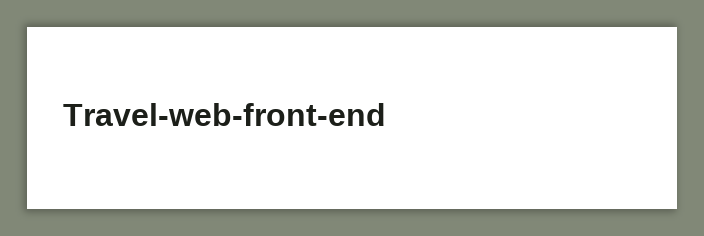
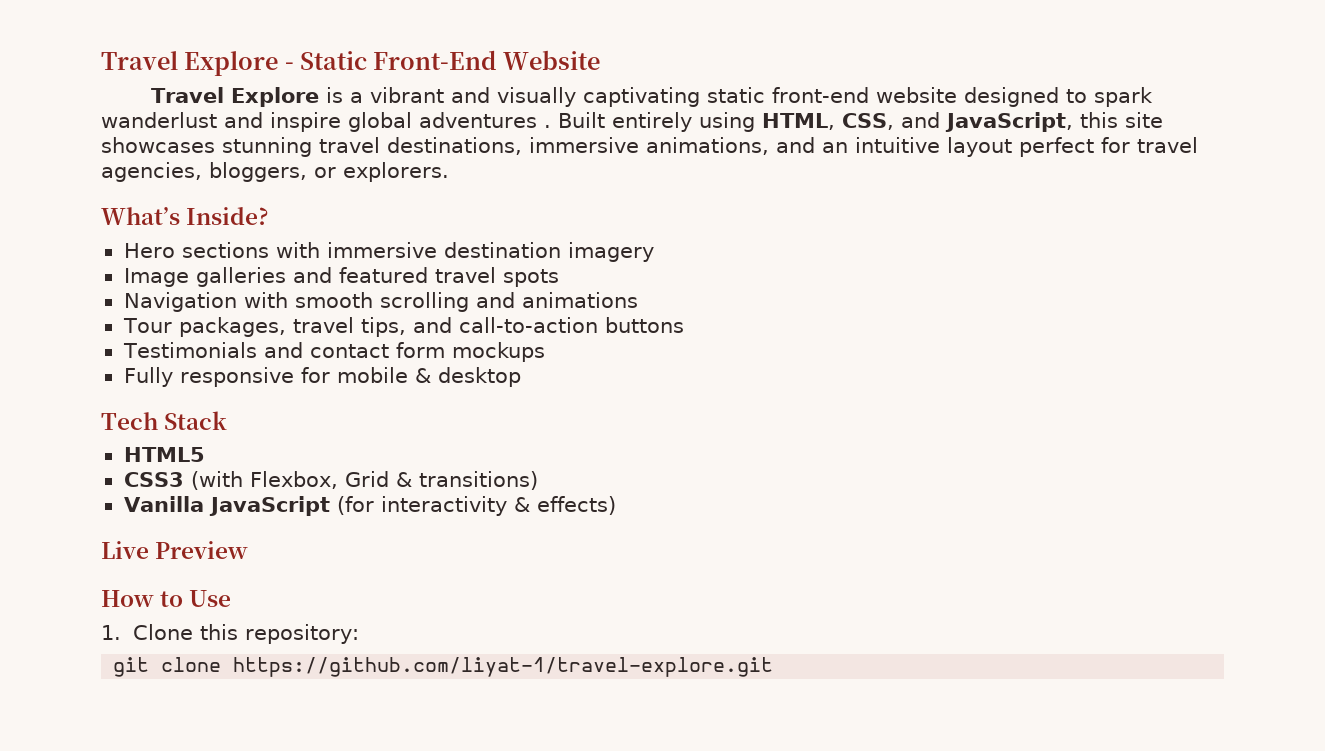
[63,103,386,126] Travel-web-front-end -> [101,50,600,76] [151,87,1154,107] [101,112,1163,132] [101,137,1198,157] [101,162,449,182] [101,207,270,225] [123,242,654,262] [123,267,559,287] [123,292,638,312] [122,317,684,337] [122,342,546,362] [123,367,521,387] [101,411,228,430] [123,447,205,462] [123,471,538,490] [123,496,616,516] [101,541,249,559] [101,590,232,607] [101,624,360,644] [113,657,774,677] Travel Explore - Static Front-End Website // Travel Explore is a vibrant and visually captivating static front-end website designed to spark wanderlust and inspire global adventures . Built entirely using HTML, CSS, and JavaScript, this site showcases stunning travel destinations, immersive animations, and an intuitive layout perfect for travel agencies, bloggers, or explorers. // What’s Inside? // Hero sections with immersive destination imagery // Image galleries and featured travel spots // Navigation with smooth scrolling and animations // Tour packages, travel tips, and call-to-action buttons // Testimonials and contact form mockups // Fully responsive for mobile & desktop // Tech Stack // HTML5 // CSS3 (with Flexbox, Grid & transitions) // Vanilla JavaScript (for interactivity & effects) // Live Preview // How to Use // 1. Clone this repository: // git clone https://github.com/liyat-1/travel-explore.git

